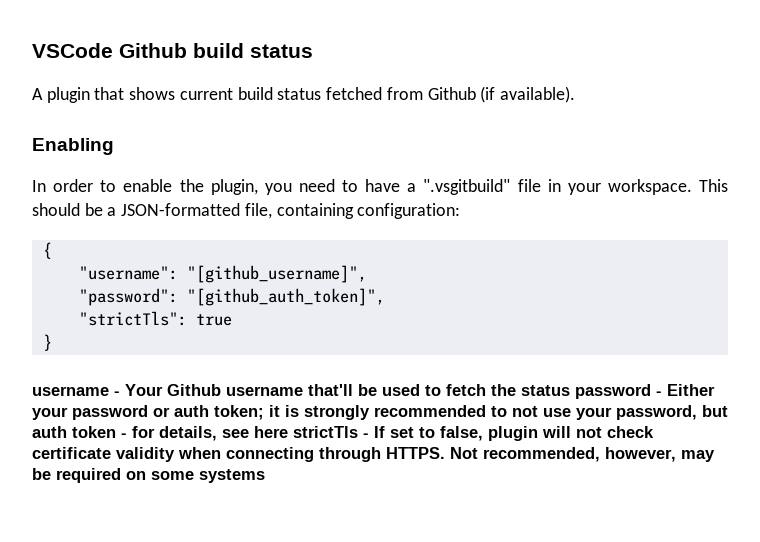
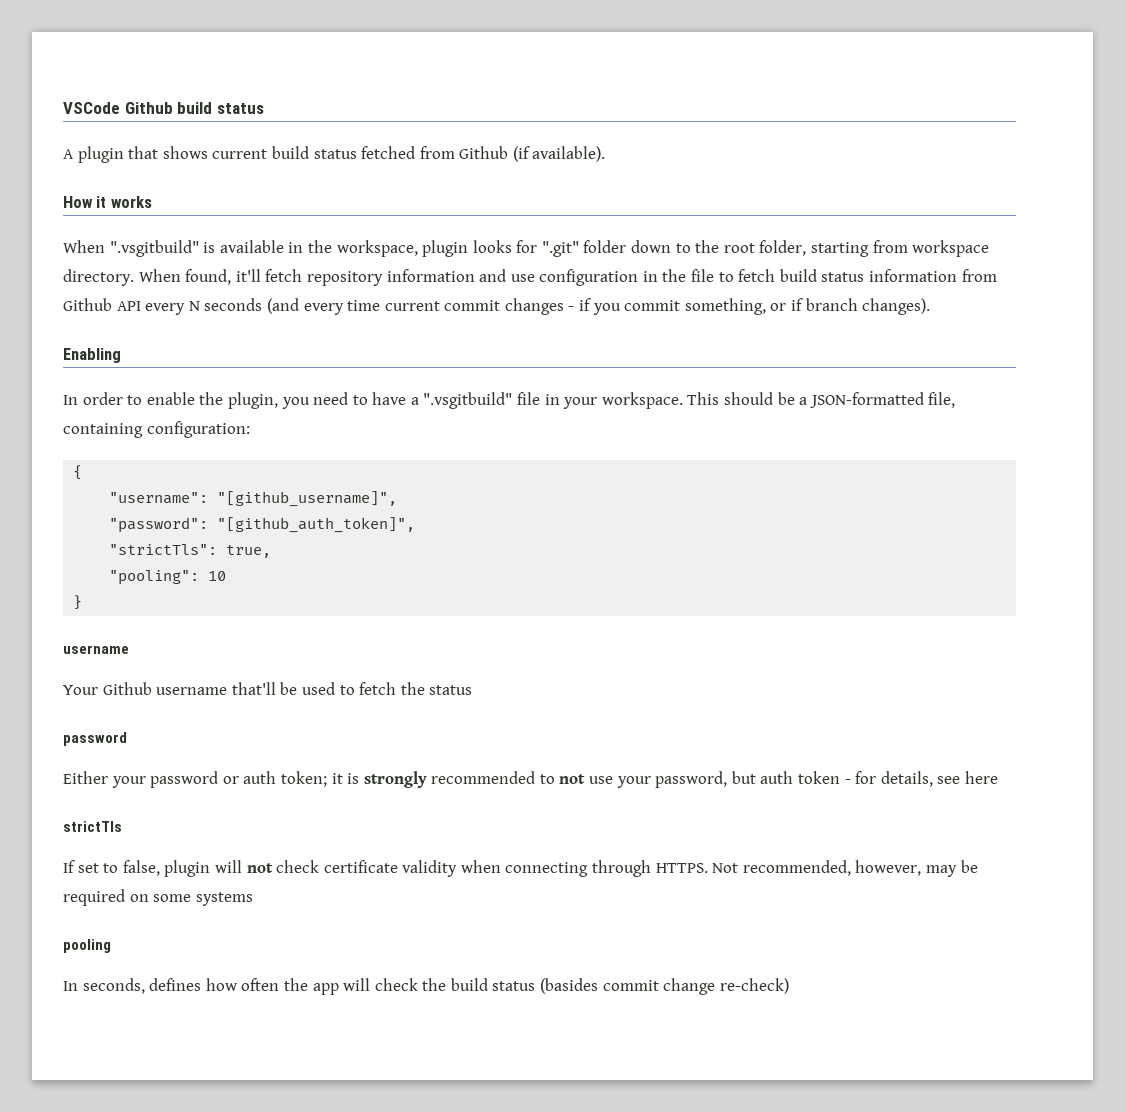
(575, 94) none -> [63,196,152,208] [63,240,990,257] [63,269,997,286] [63,298,931,315] // How it works // When ".vsgitbuild" is available in the workspace, plugin looks for ".git" folder down to the root folder, starting from workspace directory. When found, it'll fetch repository information and use configuration in the file to fetch build status information from Github API every N seconds (and every time current commit changes - if you commit something, or if branch changes).
[195,314,232,326] true -> [226,545,272,558] [109,570,227,585] true, // "pooling": 10
[114,391,120,396] - -> (129, 649) //
[575,384,662,399] password - -> [63,732,127,746] // password //
(288, 432) none -> (998, 777) //
[363,433,369,438] - -> (122, 826) //
(265, 476) none -> [63,939,111,953] [63,978,789,995] // pooling // In seconds, defines how often the app will check the build status (basides commit change re-check)

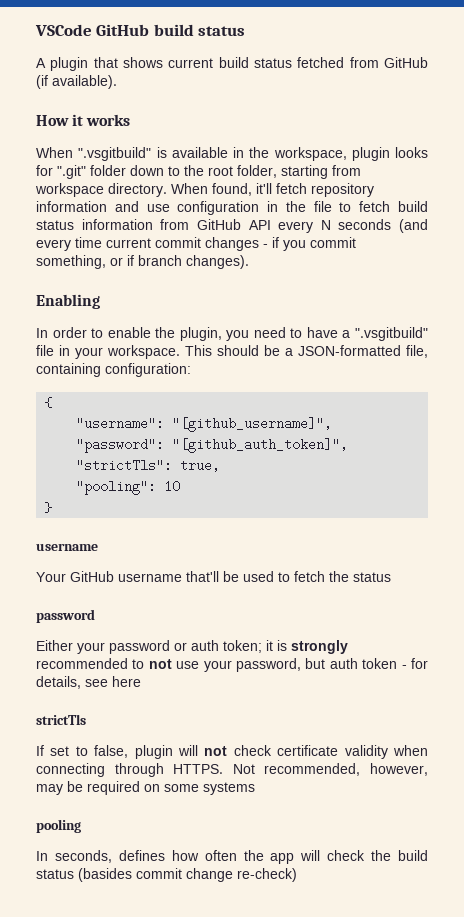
[124,102,173,114] Github -> [96,24,150,36] GitHub
[459,146,509,159] Github -> [383,57,428,68] GitHub
[63,298,112,311] Github -> [196,219,241,230] GitHub
[102,682,152,695] Github -> [70,571,114,582] GitHub

